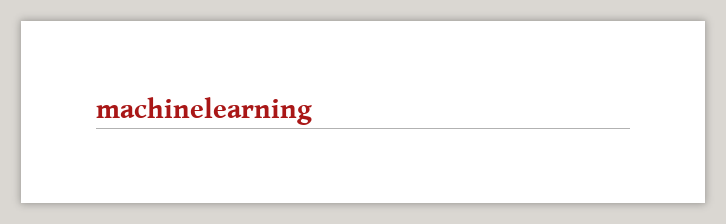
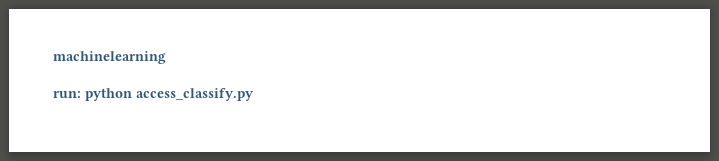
(312, 111) none -> [53,88,254,101] // run: python access_classify.py

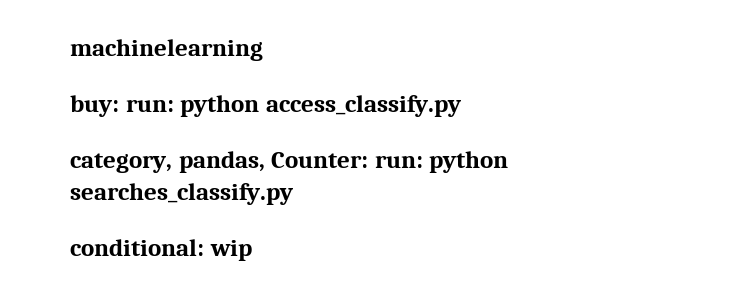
(166, 57) none -> [70,95,119,117] buy:
(254, 94) none -> [70,151,509,173] [70,183,294,205] [70,239,252,261] // category, pandas, Counter: run: python searches_classify.py // conditional: wip

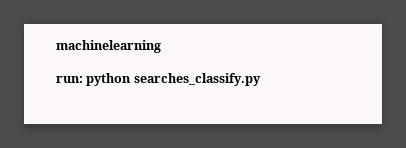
[70,95,462,117] [70,151,369,173] buy: run: python access_classify.py // category, pandas, Counter: -> (161, 46) none
[70,239,252,261] // conditional: wip -> (261, 79) none

